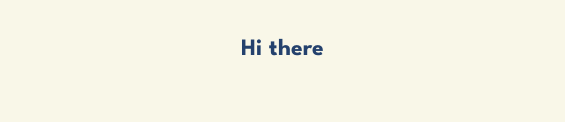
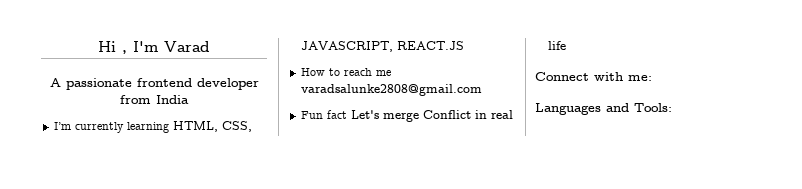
[268,38,324,56] there -> [122,41,210,54] [49,78,259,90] [120,95,189,104] [53,121,252,133] [300,41,464,52] [300,68,391,76] [300,84,482,96] [300,110,513,122] [547,41,566,50] [535,72,652,81] [535,103,672,115] , I'm Varad // A passionate frontend developer from India // I’m currently learning HTML, CSS, JAVASCRIPT, REACT.JS // How to reach me varadsalunke2808@gmail.com // Fun fact Let's merge Conflict in real life // Connect with me: // Languages and Tools:

